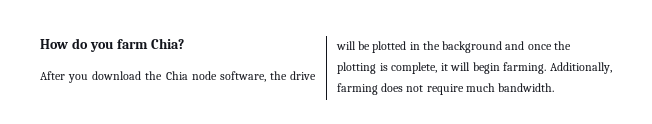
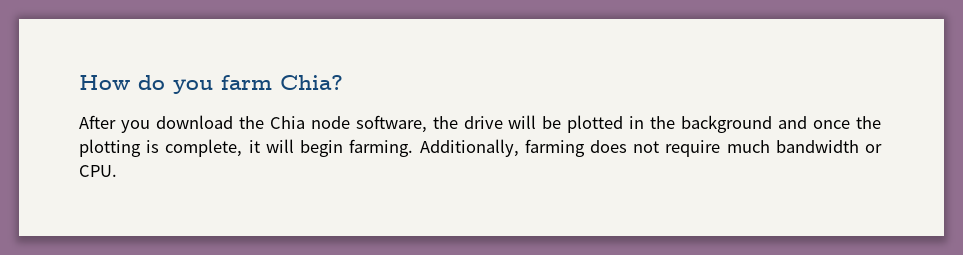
[498,83,555,92] bandwidth. -> [775,140,882,153] [79,165,117,177] bandwidth or CPU.

